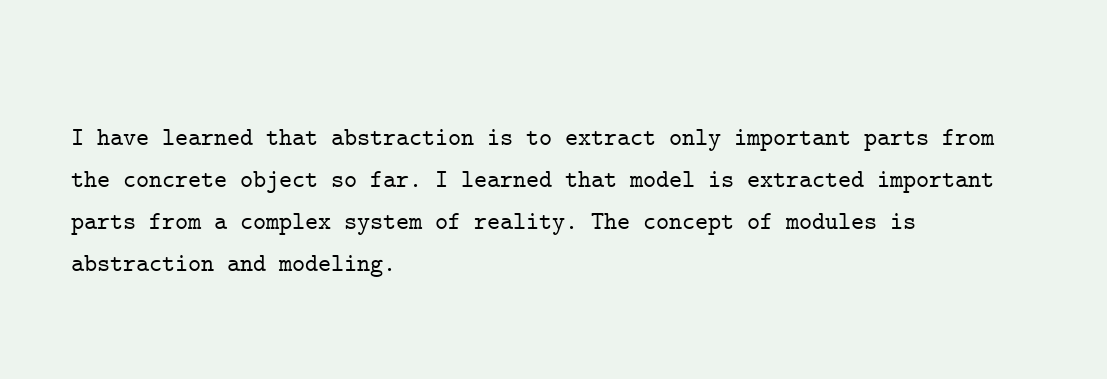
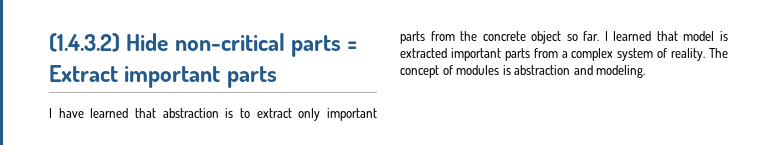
(71, 137) none -> [49,33,358,57] [49,65,277,88] (1.4.3.2) Hide non-critical parts = Extract important parts //

